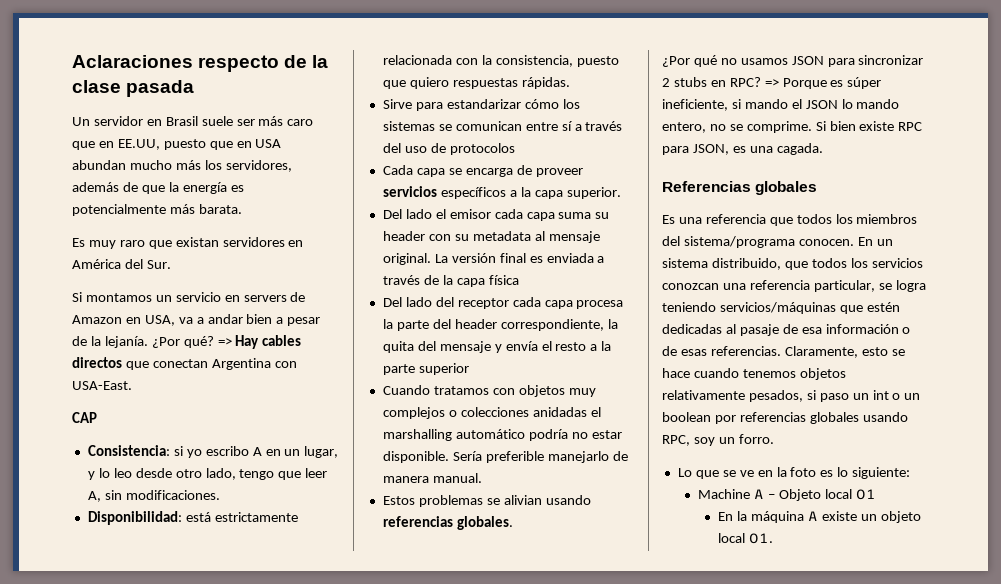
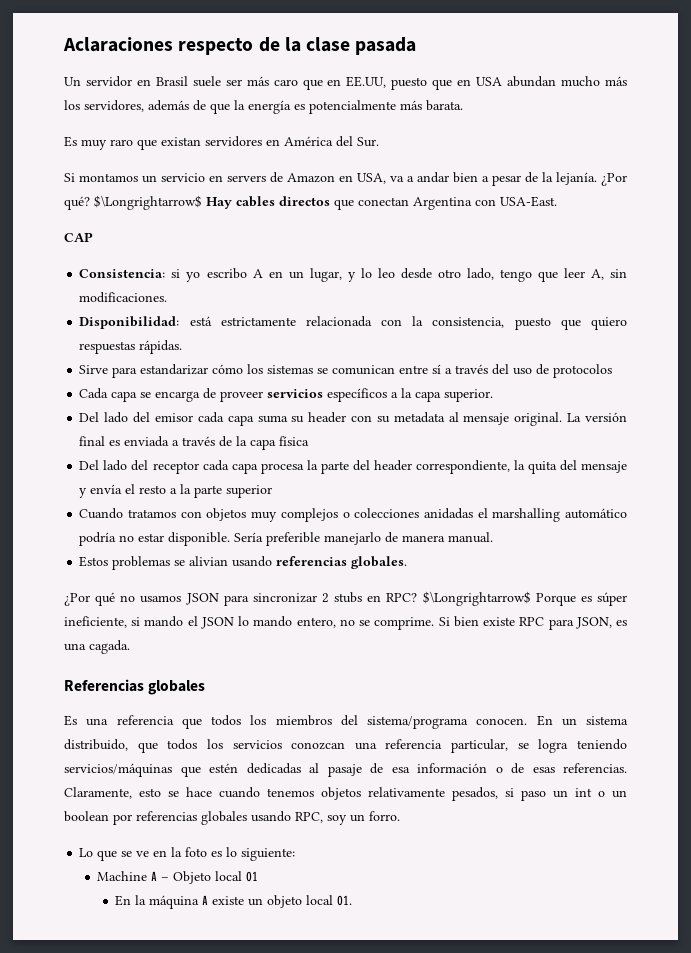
[217,338,232,346] => -> [94,195,202,210] $\Longrightarrow$
[435,209,446,219] el -> [133,412,151,423] del
[764,79,779,87] => -> [422,591,531,606] $\Longrightarrow$

